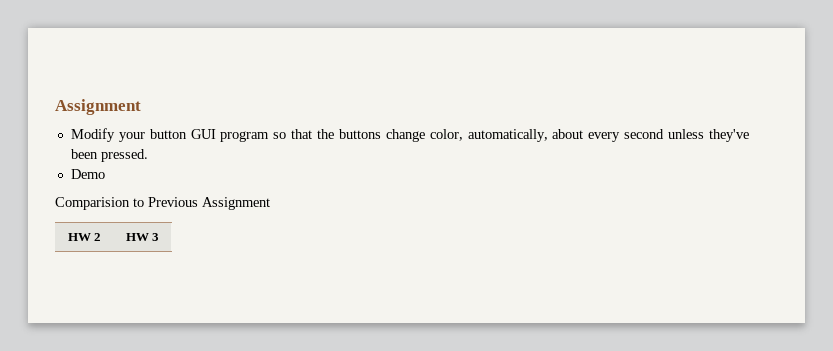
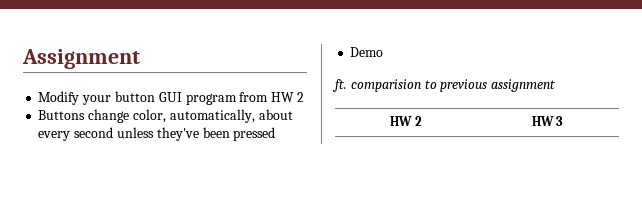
[273,129,381,139] so that the buttons -> [239,92,304,102] [38,110,86,120] from HW 2 // Buttons
[100,149,148,162] pressed. -> [233,127,276,141] pressed
[55,197,270,210] Comparision to Previous Assignment -> [332,79,557,92] ft. comparision to previous assignment

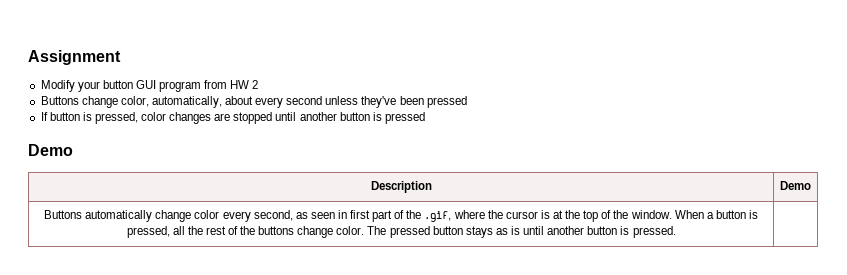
[350,47,384,57] [332,79,557,92] [390,116,422,126] [531,116,564,126] Demo // ft. comparision to previous assignment // HW 2 | HW 3 -> [40,112,425,124] [28,144,73,156] [370,181,432,193] [780,181,811,190] [44,210,758,222] [126,226,676,238] If button is pressed, color changes are stopped until another button is pressed // Demo // Description | Demo // Buttons automatically change color every second, as seen in first part of the .gif, where the cursor is at the top of the window. When a button is pressed, all the rest of the buttons change color. The pressed button stays as is until another button is pressed. |

